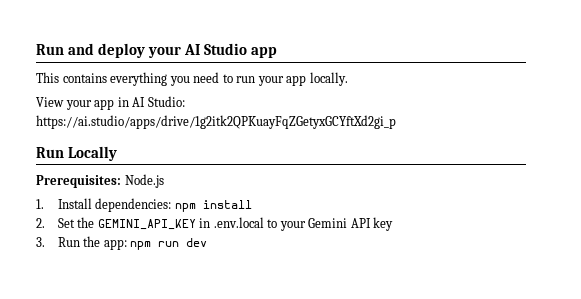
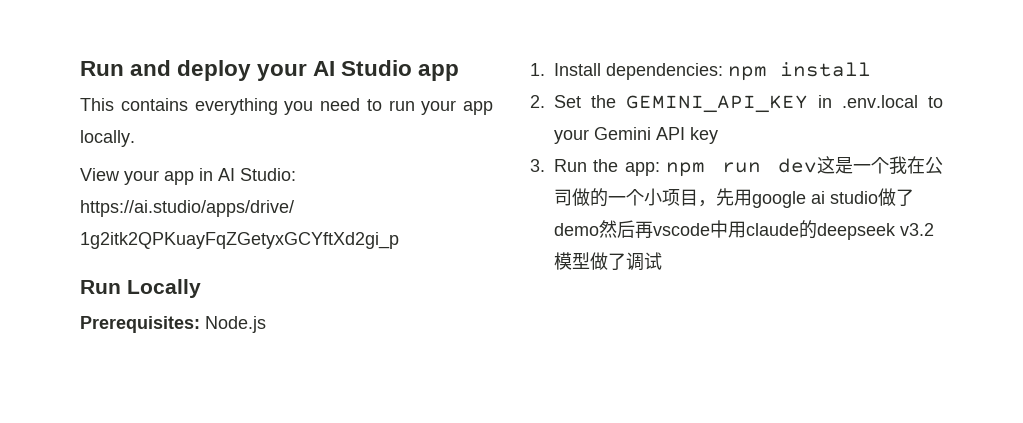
(208, 242) none -> [817,156,943,174] [554,188,914,208] [554,220,934,240] [554,252,662,271] 这是一个我在公司做的一个小项目，先用google ai studio做了demo然后再vscode中用claude的deepseek v3.2模型做了调试

